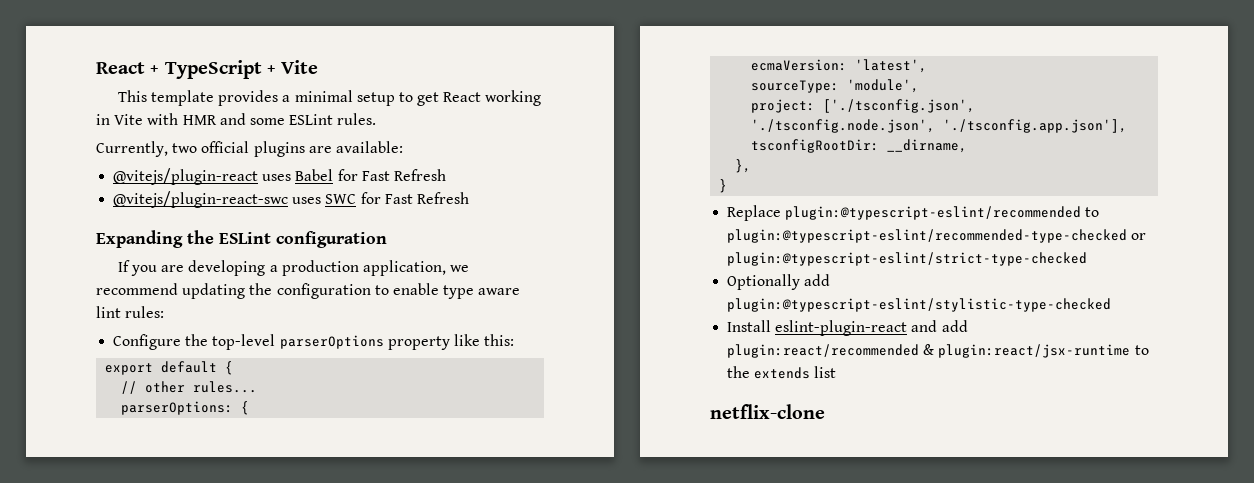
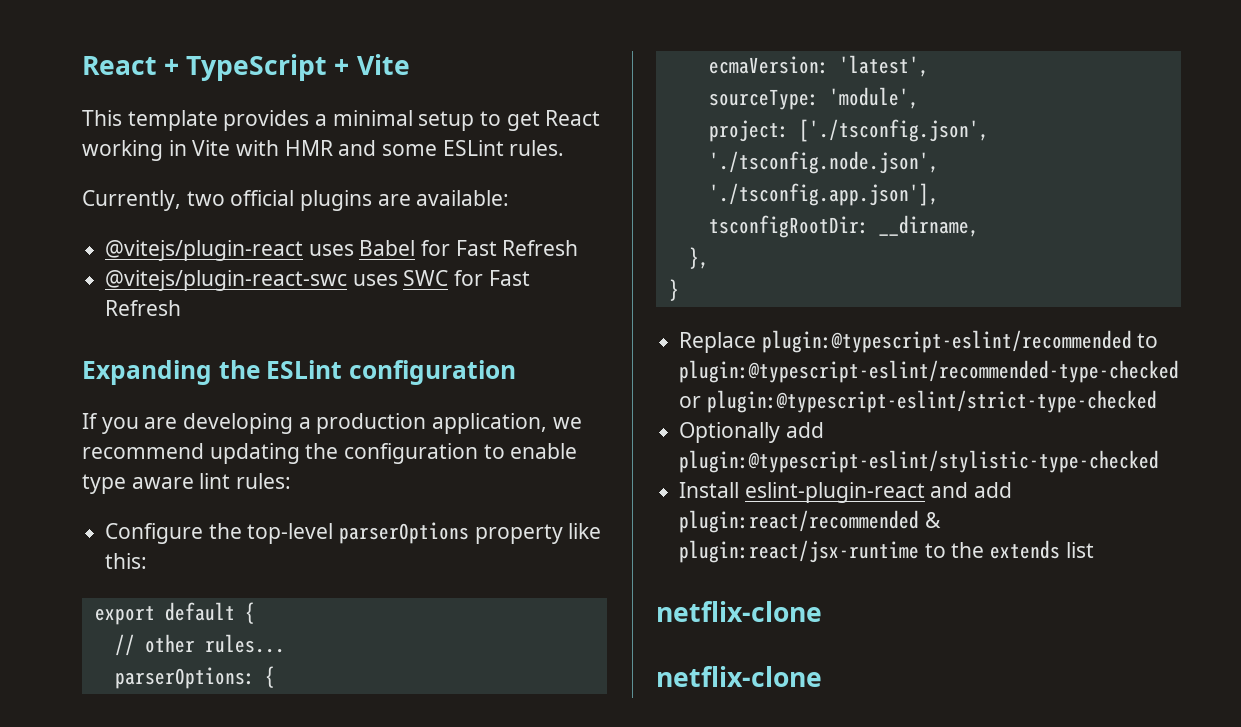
(825, 411) none -> [656,666,822,687] // netflix-clone

